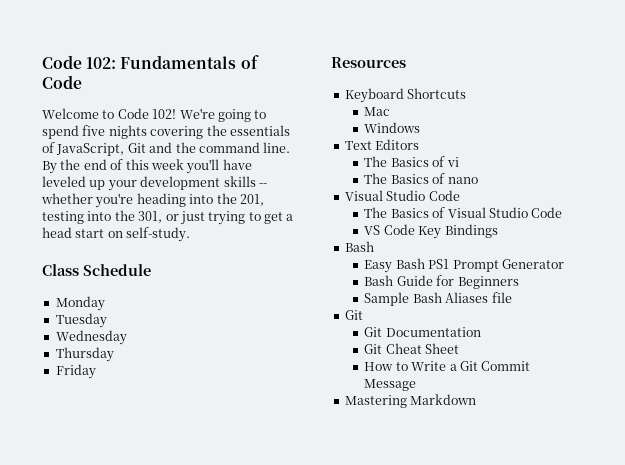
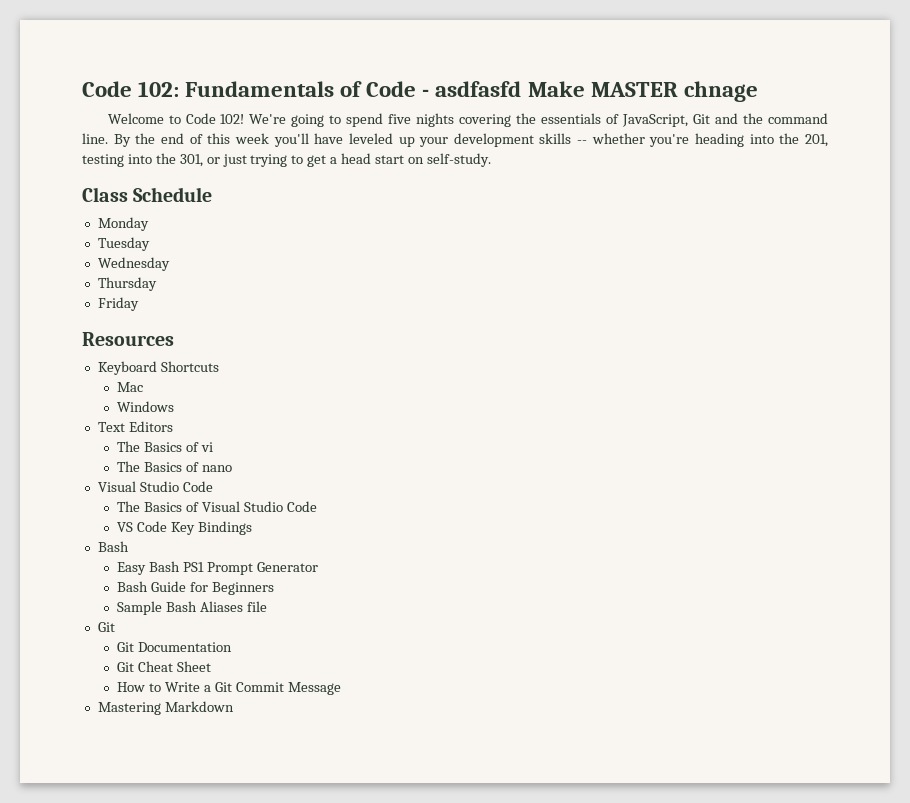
(82, 82) none -> [422,81,758,102] - asdfasfd Make MASTER chnage

